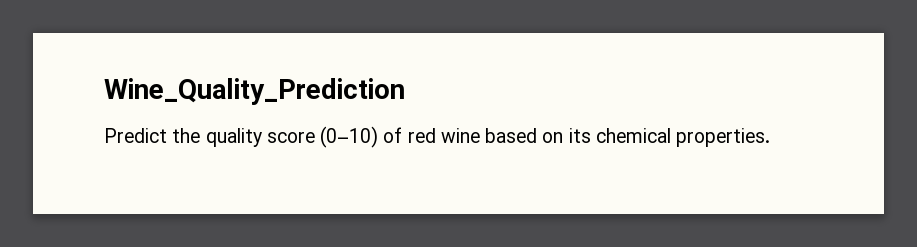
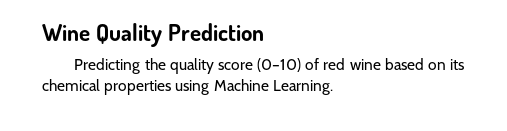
[104,78,405,105] [104,128,167,143] Wine_Quality_Prediction // Predict -> [42,23,265,47] [74,58,141,74] Wine Quality Prediction // Predicting
[676,128,771,147] properties. -> [104,79,333,95] properties using Machine Learning.

